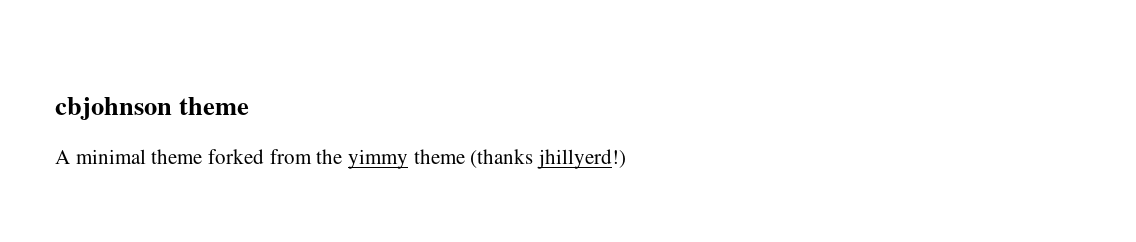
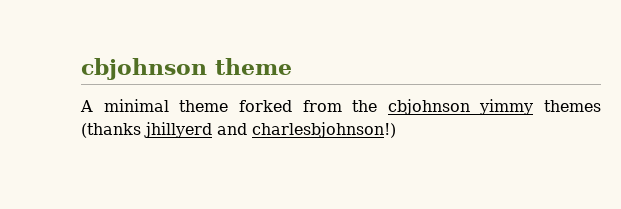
[348,149,627,169] yimmy theme (thanks jhillyerd!) -> [387,99,601,115] [81,122,396,138] cbjohnson yimmy themes (thanks jhillyerd and charlesbjohnson!)

